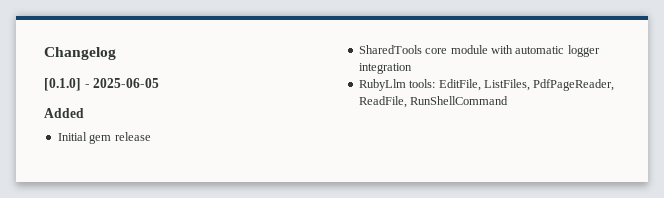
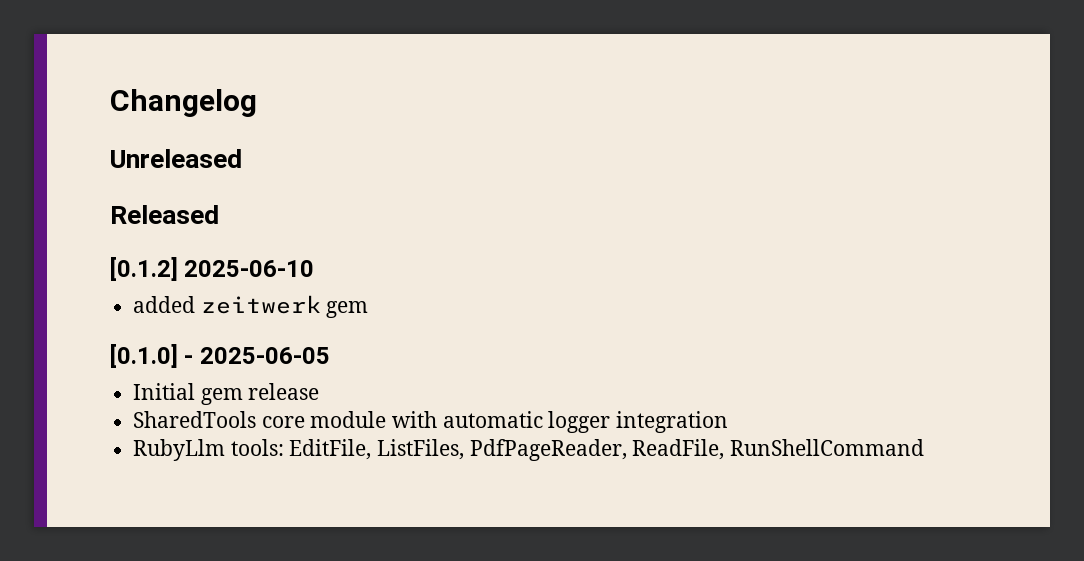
(116, 53) none -> [110,149,242,168] [110,205,219,224] [110,257,315,281] [133,295,369,318] // Unreleased // Released // [0.1.2] 2025-06-10 // added zeitwerk gem
[44,108,84,118] // Added -> (330, 355) none

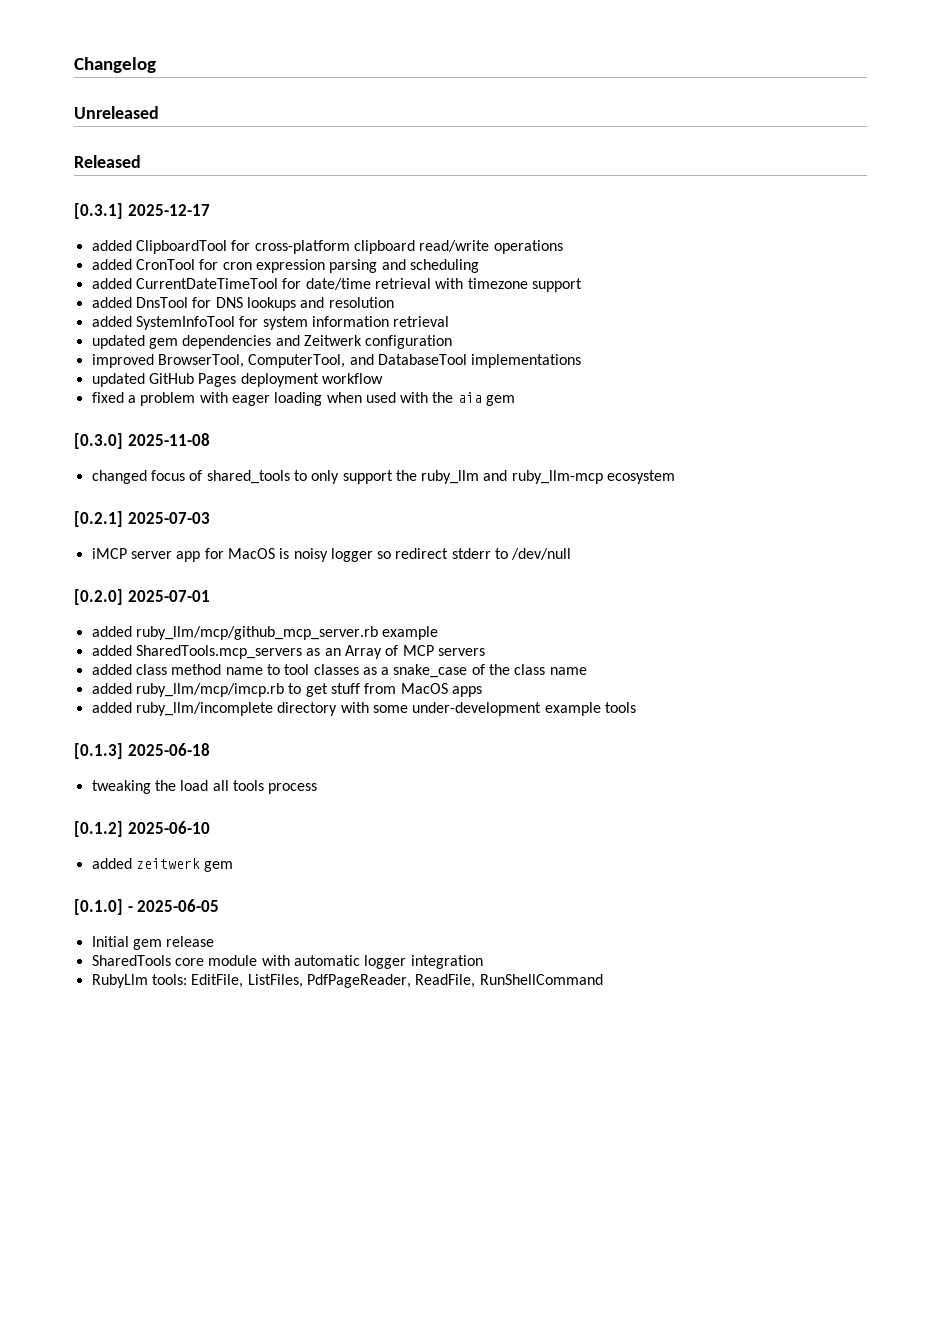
(219, 214) none -> [74,203,210,219] [91,240,563,254] [91,259,479,273] [91,278,582,292] [91,297,394,311] [91,316,450,330] [91,335,453,349] [91,354,582,368] [91,373,383,387] [91,392,516,406] [74,433,210,449] [91,470,676,484] [74,511,210,527] [91,548,572,562] [74,589,210,605] [91,626,439,640] [91,645,485,659] [91,664,587,678] [91,683,482,697] [91,702,636,716] [74,743,210,759] [91,780,318,794] // [0.3.1] 2025-12-17 // added ClipboardTool for cross-platform clipboard read/write operations // added CronTool for cron expression parsing and scheduling // added CurrentDateTimeTool for date/time retrieval with timezone support // added DnsTool for DNS lookups and resolution // added SystemInfoTool for system information retrieval // updated gem dependencies and Zeitwerk configuration // improved BrowserTool, ComputerTool, and DatabaseTool implementations // updated GitHub Pages deployment workflow // fixed a problem with eager loading when used with the aia gem // [0.3.0] 2025-11-08 // changed focus of shared_tools to only support the ruby_llm and ruby_llm-mcp ecosystem // [0.2.1] 2025-07-03 // iMCP server app for MacOS is noisy logger so redirect stderr to /dev/null // [0.2.0] 2025-07-01 // added ruby_llm/mcp/github_mcp_server.rb example // added SharedTools.mcp_servers as an Array of MCP servers // added class method name to tool classes as a snake_case of the class name // added ruby_llm/mcp/imcp.rb to get stuff from MacOS apps // added ruby_llm/incomplete directory with some under-development example tools // [0.1.3] 2025-06-18 // tweaking the load all tools process

